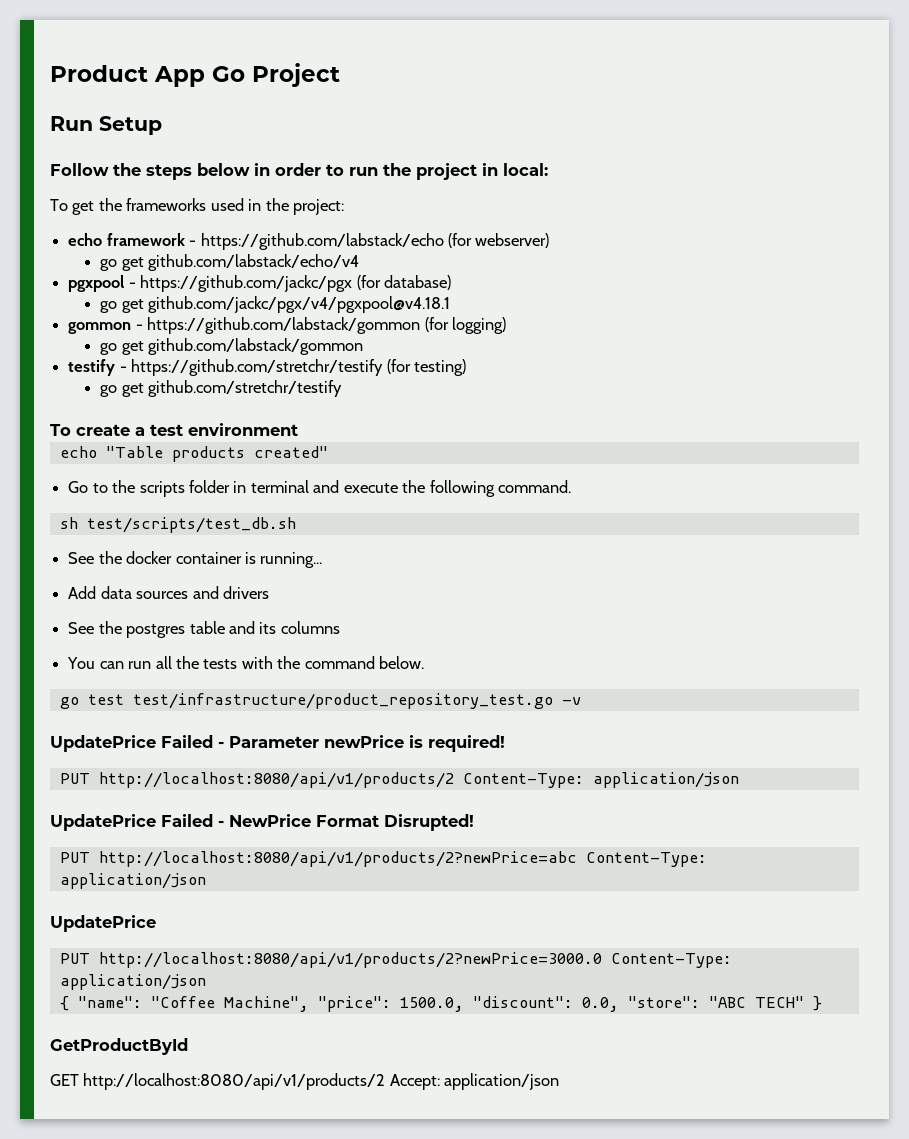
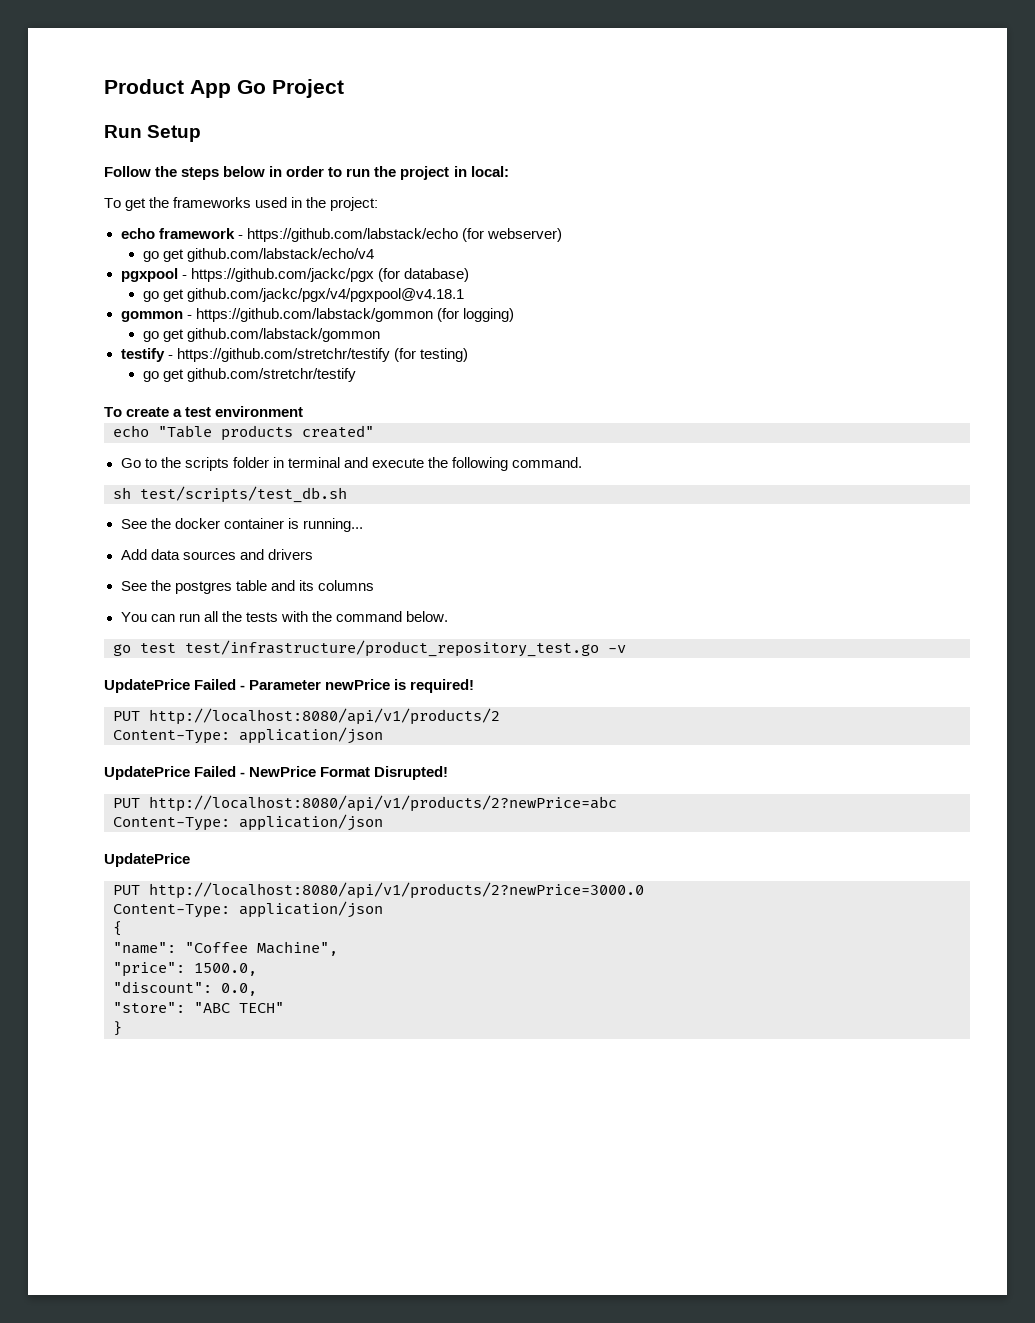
(454, 780) none -> (500, 716) //
(577, 859) none -> (617, 803) //
(602, 960) none -> (644, 890) //
(69, 1003) none -> (122, 928) //
(309, 1004) none -> (338, 948) //
(464, 1004) none -> (257, 969) //
(619, 1004) none -> (257, 989) //
(804, 1002) none -> (284, 1007) //
[50,1038,188,1055] [50,1073,560,1090] // GetProductById // GET http://localhost:8080/api/v1/products/2 Accept: application/json -> (122, 1028) none

